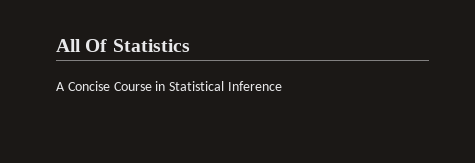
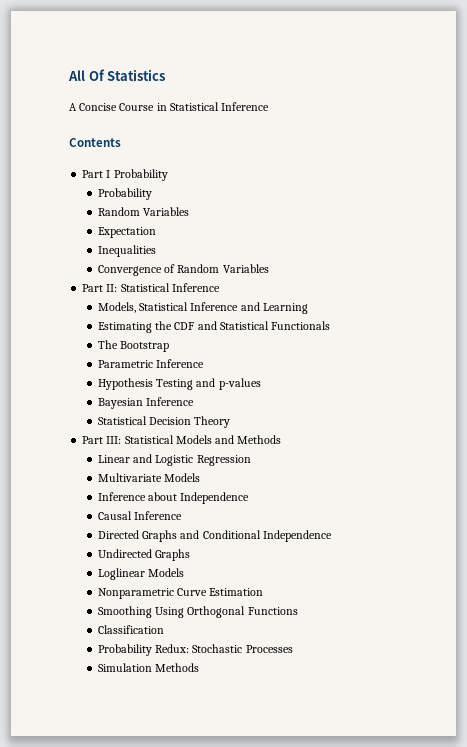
(282, 86) none -> [69,138,121,147] [82,169,168,181] [97,188,152,200] [97,207,190,216] [97,227,156,238] [97,245,156,257] [97,264,269,276] [82,283,220,292] [97,302,308,314] [97,321,331,333] [97,340,170,352] [97,359,205,368] [97,378,261,390] [97,397,195,409] [97,416,231,428] [82,435,282,444] [97,454,251,466] [97,473,201,482] [97,492,250,504] [97,511,183,520] [97,530,332,542] [97,549,191,561] [97,568,185,580] [97,588,264,599] [97,606,298,618] [97,625,164,634] [97,644,293,656] [97,663,200,672] // Contents // Part I Probability // Probability // Random Variables // Expectation // Inequalities // Convergence of Random Variables // Part II: Statistical Inference // Models, Statistical Inference and Learning // Estimating the CDF and Statistical Functionals // The Bootstrap // Parametric Inference // Hypothesis Testing and p-values // Bayesian Inference // Statistical Decision Theory // Part III: Statistical Models and Methods // Linear and Logistic Regression // Multivariate Models // Inference about Independence // Causal Inference // Directed Graphs and Conditional Independence // Undirected Graphs // Loglinear Models // Nonparametric Curve Estimation // Smoothing Using Orthogonal Functions // Classification // Probability Redux: Stochastic Processes // Simulation Methods

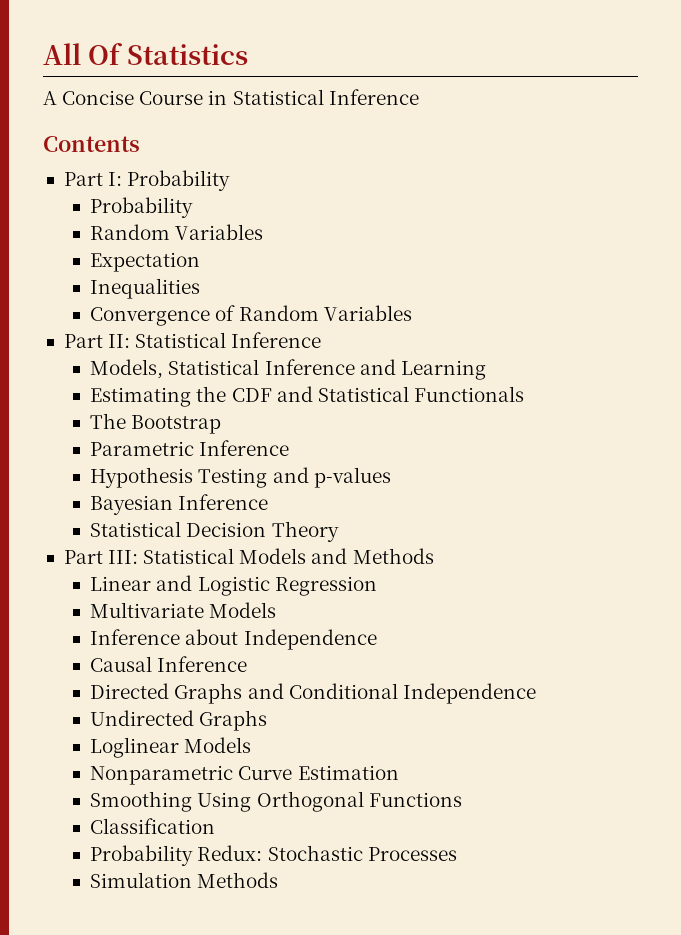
[106,170,111,178] I -> [108,172,123,186] I:

